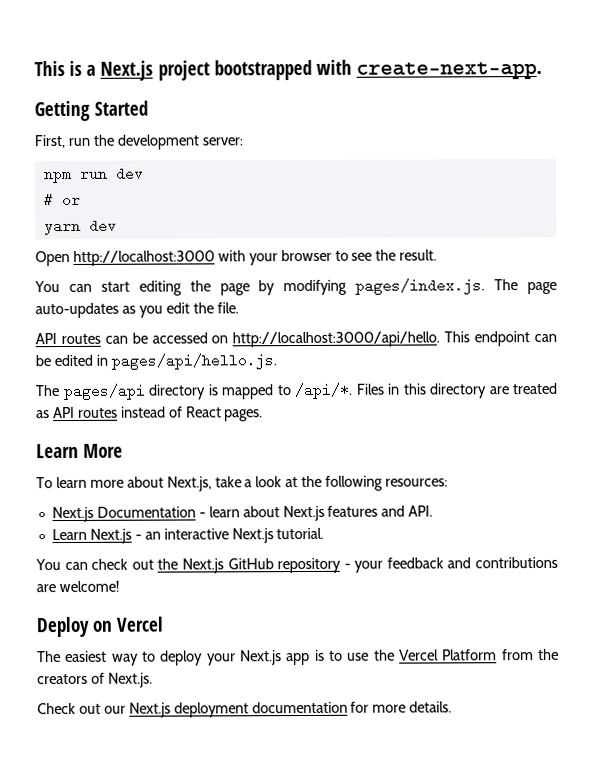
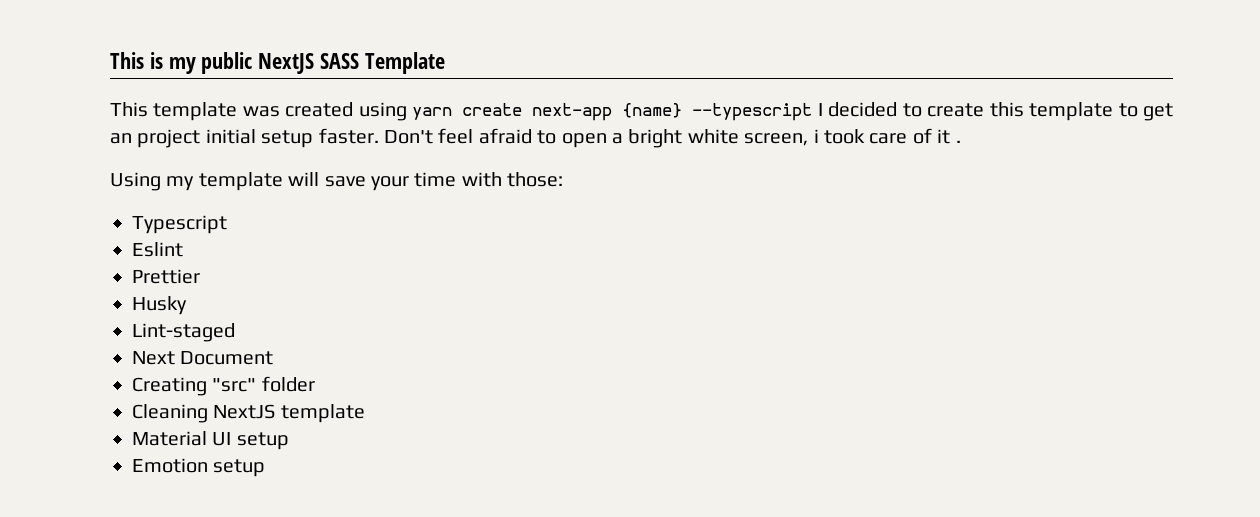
[86,59,542,81] [34,100,149,122] [34,134,243,150] [43,166,144,184] [43,193,81,208] [43,218,117,236] [35,249,438,267] [34,278,557,296] [35,302,239,319] [35,331,557,348] [35,353,277,370] [35,382,558,401] [36,406,264,422] [36,443,124,459] [36,475,449,492] [51,505,434,523] [51,527,325,544] [35,556,558,574] [36,580,120,593] [36,616,165,638] [37,648,559,666] [37,672,153,688] [37,701,453,718] a Next.js project bootstrapped with create-next-app. // Getting Started // First, run the development server: // npm run dev // # or // yarn dev // Open http://localhost:3000 with your browser to see the result. // You can start editing the page by modifying pages/index.js. The page auto-updates as you edit the file. // API routes can be accessed on http://localhost:3000/api/hello. This endpoint can be edited in pages/api/hello.js. // The pages/api directory is mapped to /api/*. Files in this directory are treated as API routes instead of React pages. // Learn More // To learn more about Next.js, take a look at the following resources: // Next.js Documentation - learn about Next.js features and API. // Learn Next.js - an interactive Next.js tutorial. // You can check out the Next.js GitHub repository - your feedback and contributions are welcome! // Deploy on Vercel // The easiest way to deploy your Next.js app is to use the Vercel Platform from the creators of Next.js. // Check out our Next.js deployment documentation for more details. -> [168,52,445,74] [110,102,1174,121] [110,128,961,148] [110,172,564,191] [132,215,227,234] [132,242,183,257] [132,269,200,284] [132,296,187,315] [132,323,235,342] [132,351,274,365] [132,376,315,396] [132,404,365,423] [132,431,289,450] [132,458,266,477] my public NextJS SASS Template // This template was created using yarn create next-app {name} --typescript I decided to create this template to get an project initial setup faster. Don't feel afraid to open a bright white screen, i took care of it . // Using my template will save your time with those: // Typescript // Eslint // Prettier // Husky // Lint-staged // Next Document // Creating "src" folder // Cleaning NextJS template // Material UI setup // Emotion setup

